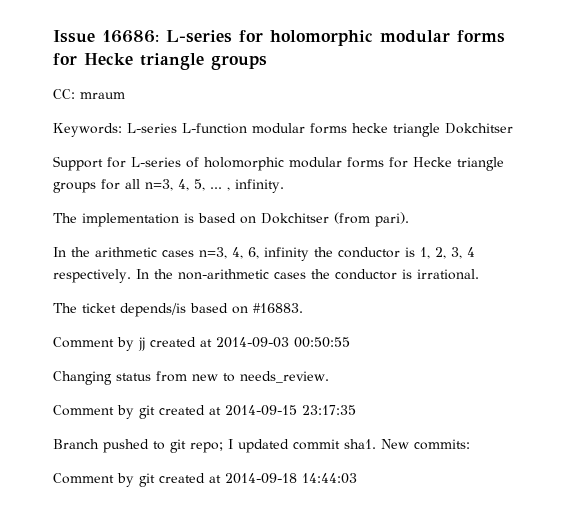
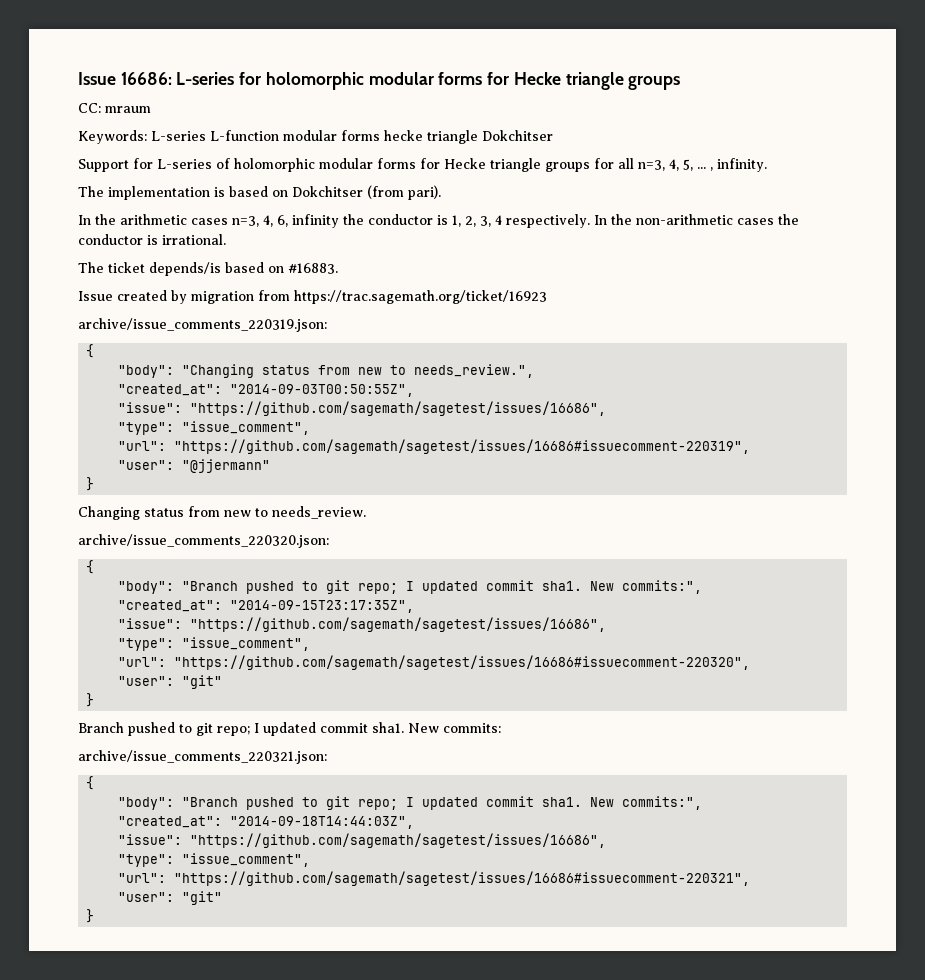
[53,337,350,351] Comment by jj created at 2014-09-03 00:50:55 -> [78,290,547,304] [78,318,327,332] [86,344,95,358] [118,364,535,378] [118,384,415,397] [118,401,607,416] [118,421,311,435] [118,439,751,454] [118,459,271,473] [86,477,95,491] Issue created by migration from https://trac.sagemath.org/ticket/16923 // archive/issue_comments_220319.json: // { // "body": "Changing status from new to needs_review.", // "created_at": "2014-09-03T00:50:55Z", // "issue": "https://github.com/sagemath/sagetest/issues/16686", // "type": "issue_comment", // "url": "https://github.com/sagemath/sagetest/issues/16686#issuecomment-220319", // "user": "@jjermann" // }
[53,405,356,419] Comment by git created at 2014-09-15 23:17:35 -> [78,534,329,548] [86,560,95,574] [118,580,703,594] [118,600,415,613] [118,617,607,632] [118,637,311,651] [118,655,751,670] [118,675,223,689] [86,693,95,707] archive/issue_comments_220320.json: // { // "body": "Branch pushed to git repo; I updated commit sha1. New commits:", // "created_at": "2014-09-15T23:17:35Z", // "issue": "https://github.com/sagemath/sagetest/issues/16686", // "type": "issue_comment", // "url": "https://github.com/sagemath/sagetest/issues/16686#issuecomment-220320", // "user": "git" // }
[53,473,357,487] Comment by git created at 2014-09-18 14:44:03 -> [78,750,327,764] [86,776,95,790] [118,796,703,810] [118,816,415,829] [118,833,607,848] [118,853,311,867] [118,871,751,886] [118,891,223,905] [86,909,95,923] archive/issue_comments_220321.json: // { // "body": "Branch pushed to git repo; I updated commit sha1. New commits:", // "created_at": "2014-09-18T14:44:03Z", // "issue": "https://github.com/sagemath/sagetest/issues/16686", // "type": "issue_comment", // "url": "https://github.com/sagemath/sagetest/issues/16686#issuecomment-220321", // "user": "git" // }

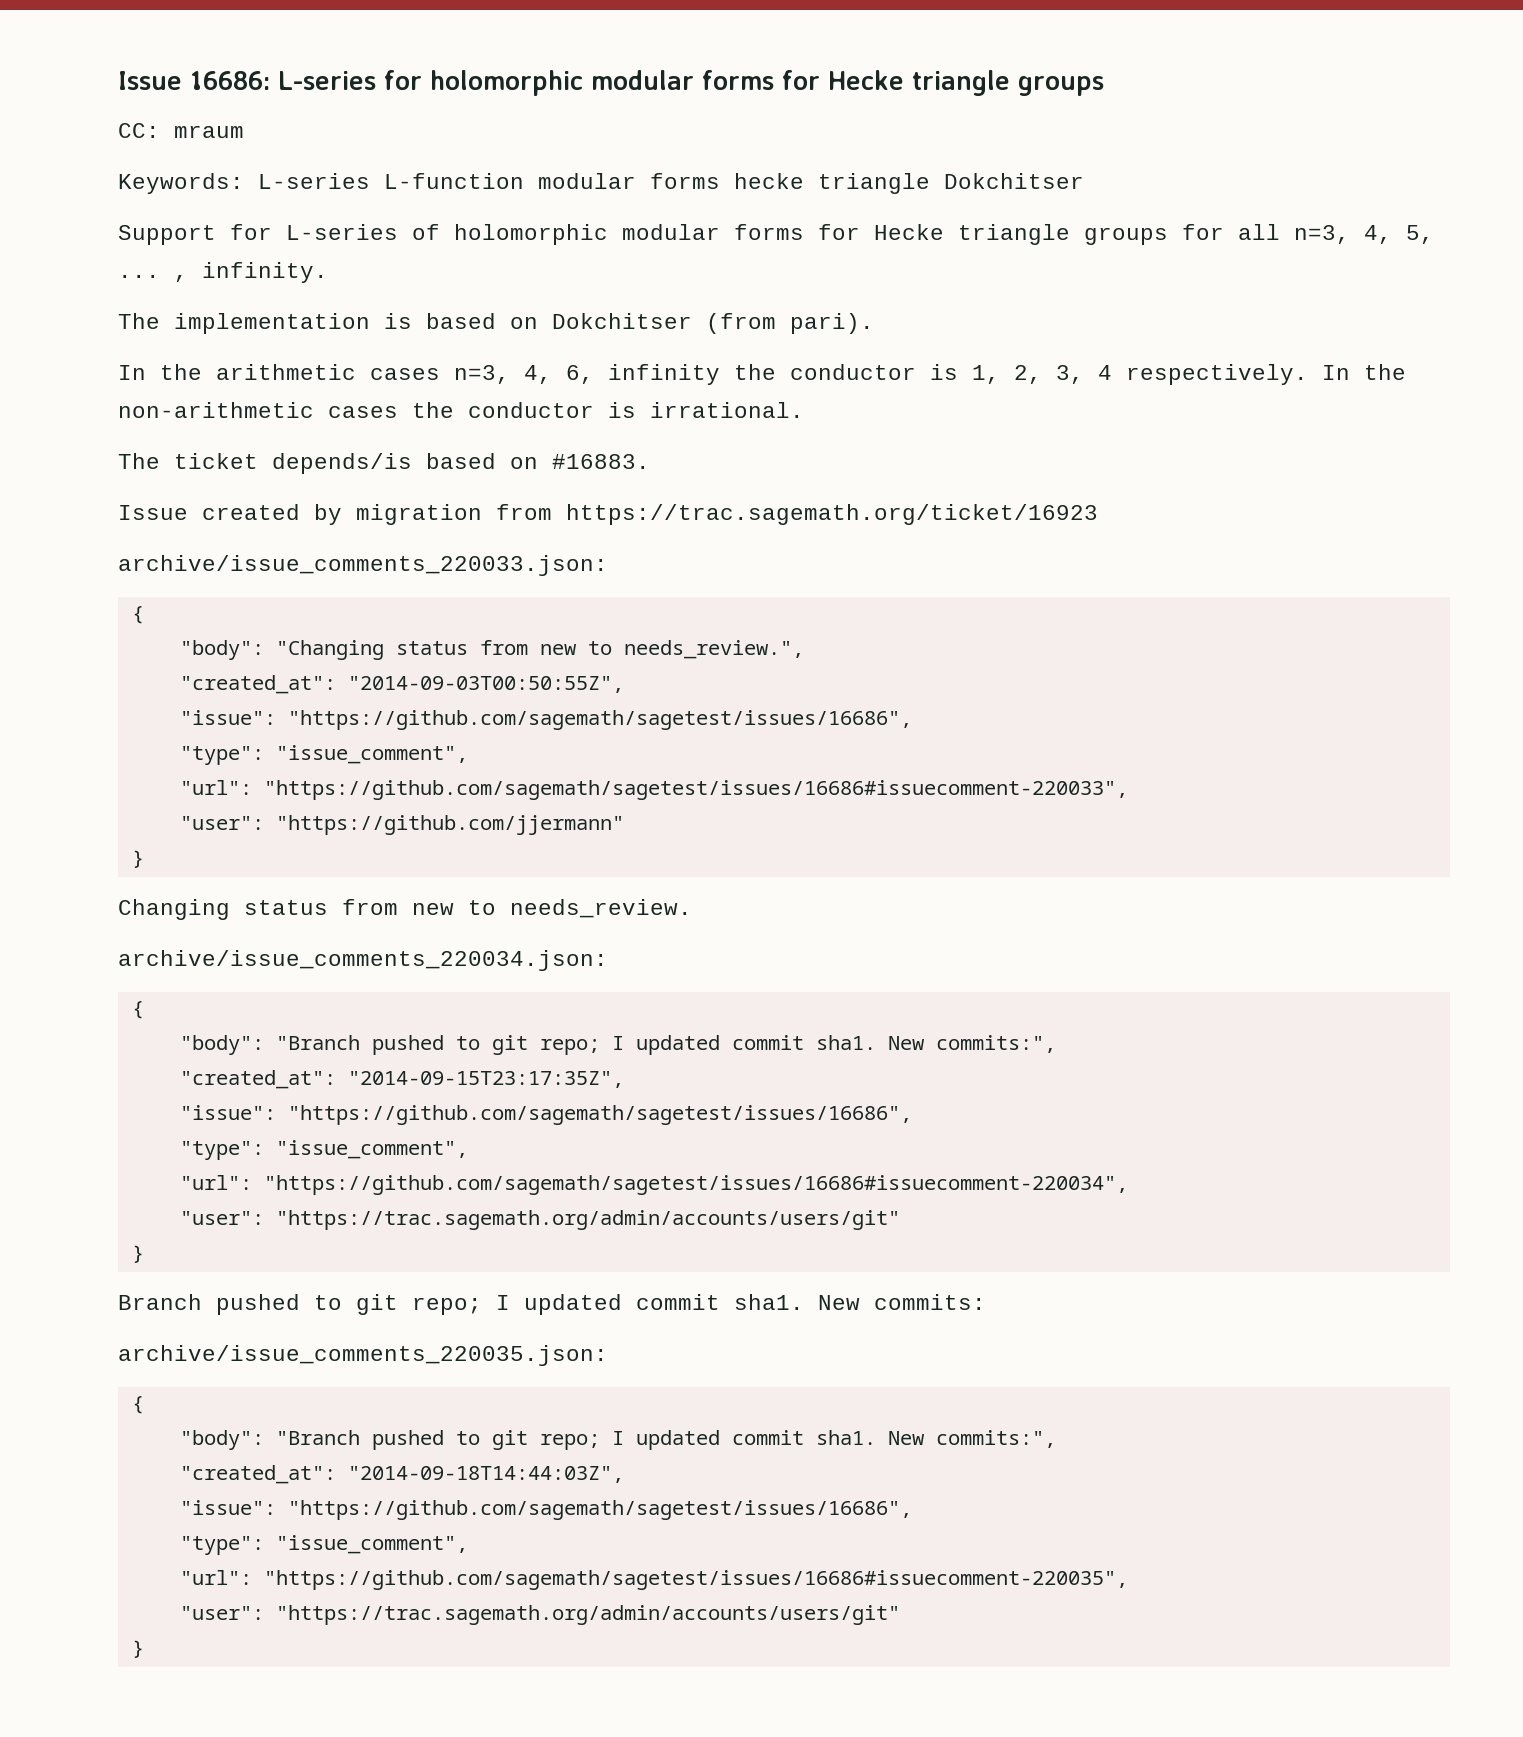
[78,318,327,332] archive/issue_comments_220319.json: -> [118,555,608,576] archive/issue_comments_220033.json:
[174,439,751,454] [118,459,271,473] "https://github.com/sagemath/sagetest/issues/16686#issuecomment-220319", // "user": "@jjermann" -> [263,780,1128,800] [179,815,624,835] "https://github.com/sagemath/sagetest/issues/16686#issuecomment-220033", // "user": "https://github.com/jjermann"
[78,534,329,548] archive/issue_comments_220320.json: -> [118,950,608,971] archive/issue_comments_220034.json:
[174,655,751,670] [118,675,223,689] "https://github.com/sagemath/sagetest/issues/16686#issuecomment-220320", // "user": "git" -> [263,1175,1128,1195] [179,1210,900,1230] "https://github.com/sagemath/sagetest/issues/16686#issuecomment-220034", // "user": "https://trac.sagemath.org/admin/accounts/users/git"
[78,750,327,764] archive/issue_comments_220321.json: -> [118,1345,608,1366] archive/issue_comments_220035.json:
[174,871,751,886] [118,891,223,905] "https://github.com/sagemath/sagetest/issues/16686#issuecomment-220321", // "user": "git" -> [263,1570,1128,1590] [179,1605,900,1625] "https://github.com/sagemath/sagetest/issues/16686#issuecomment-220035", // "user": "https://trac.sagemath.org/admin/accounts/users/git"

